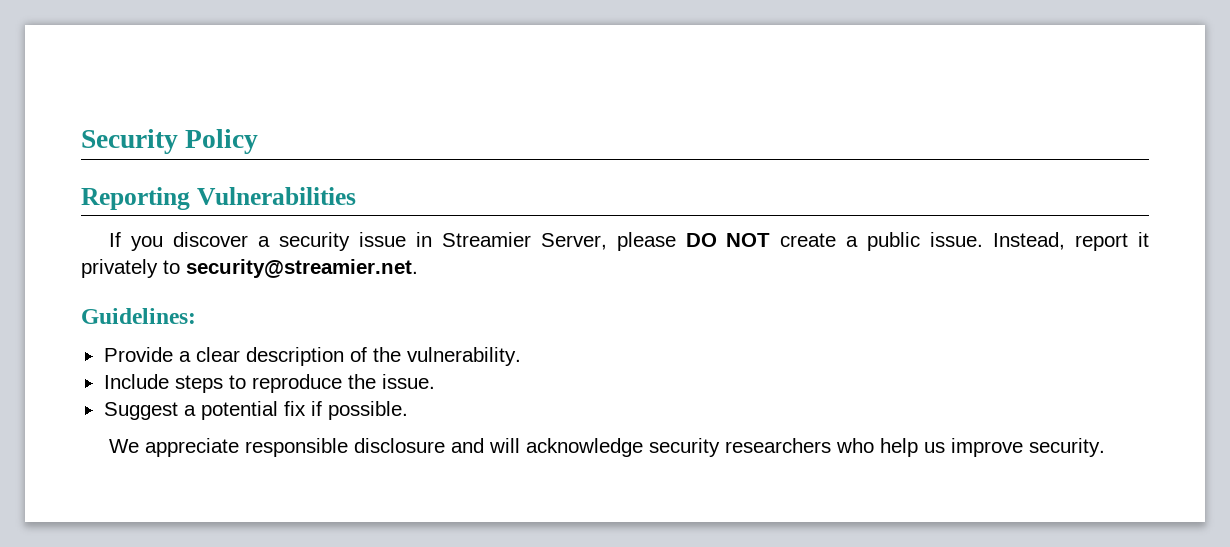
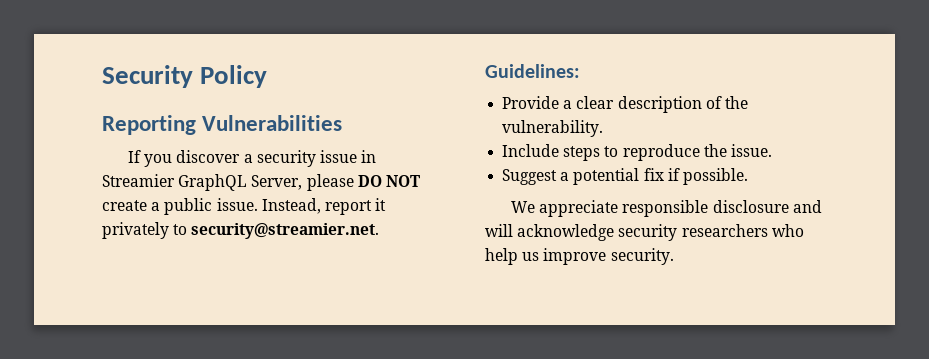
(531, 239) none -> [178,174,248,191] GraphQL

